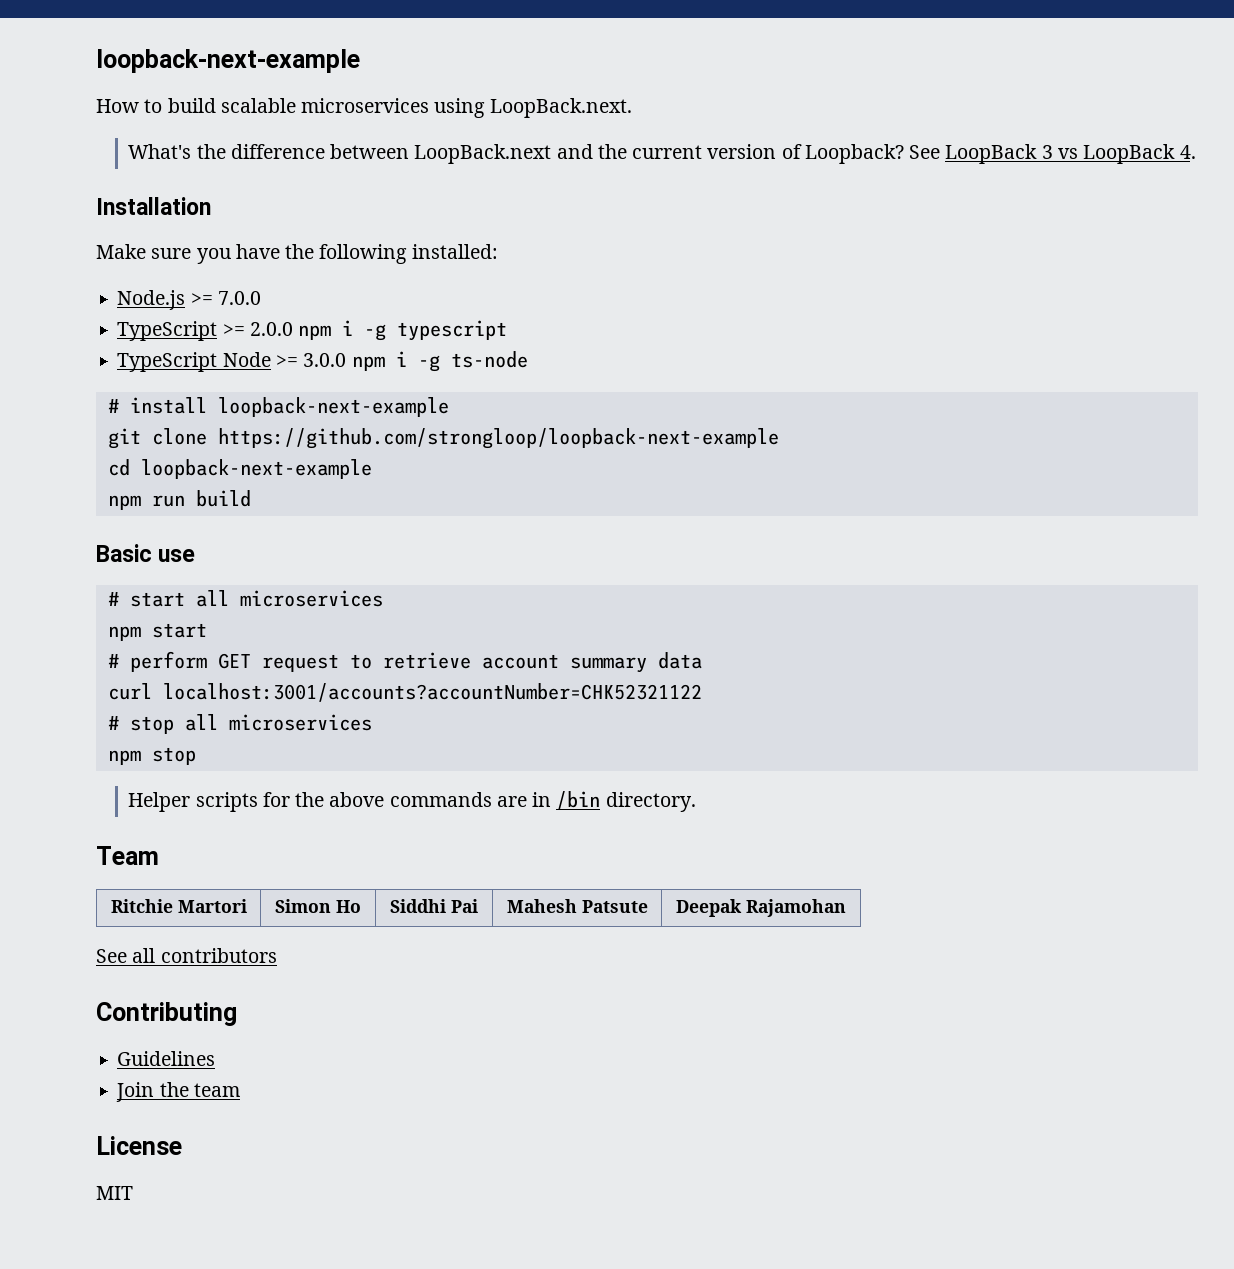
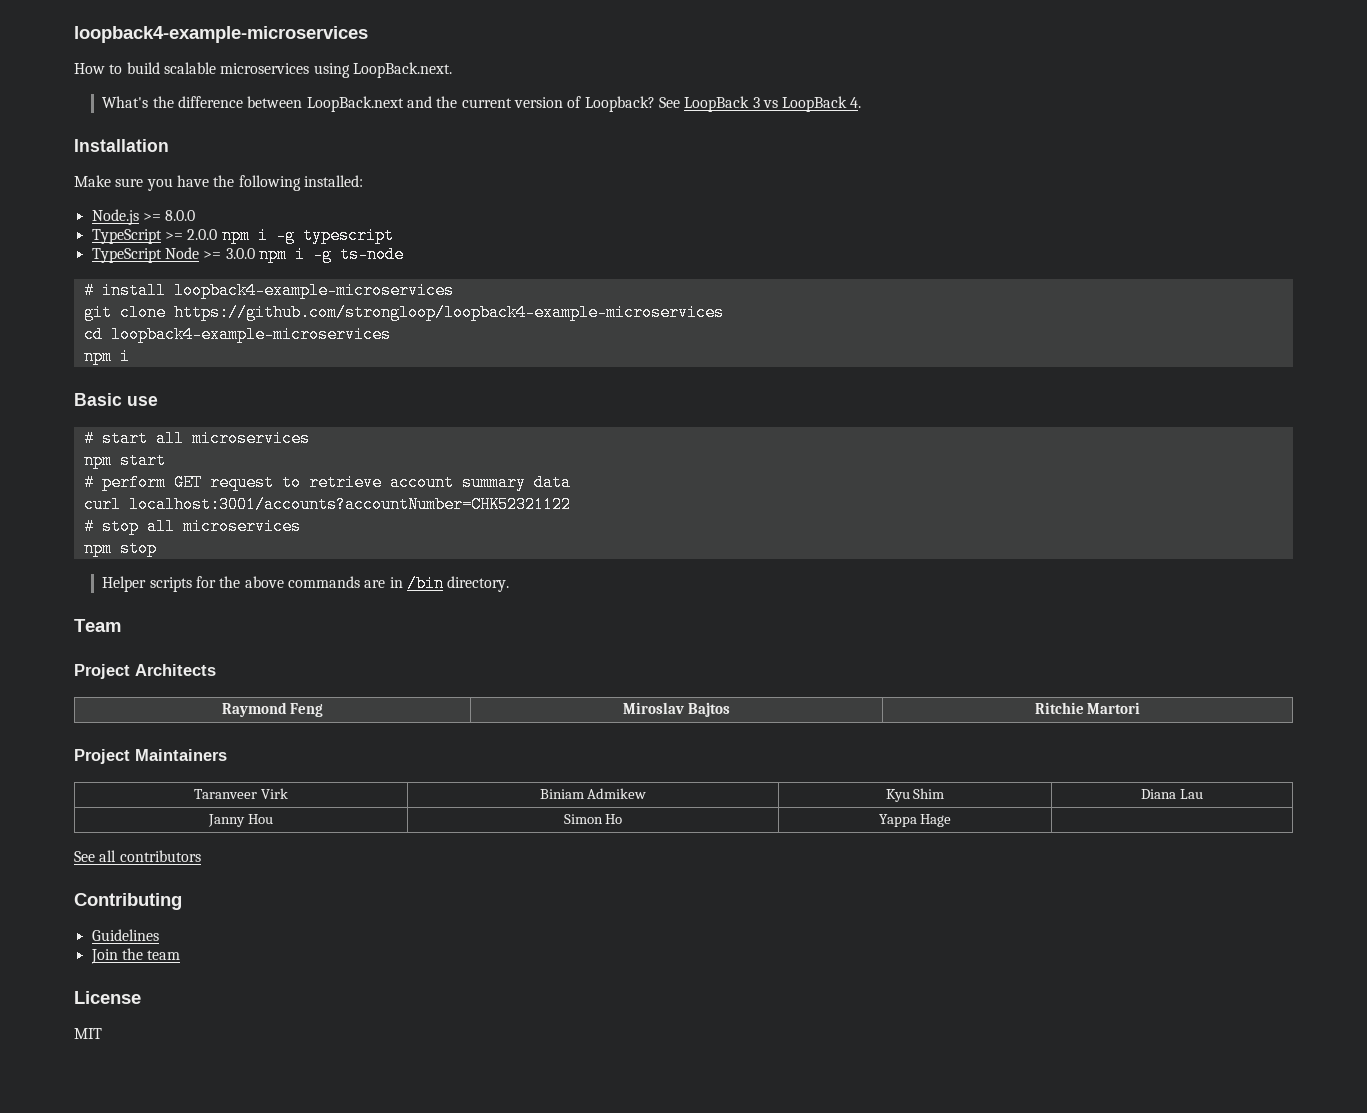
[96,49,360,73] loopback-next-example -> [74,26,368,43] loopback4-example-microservices
[217,291,261,305] 7.0.0 -> [165,210,196,221] 8.0.0
[217,397,449,417] loopback-next-example -> [173,282,454,299] loopback4-example-microservices
[217,428,779,449] https://github.com/strongloop/loopback-next-example -> [173,304,724,321] https://github.com/strongloop/loopback4-example-microservices
[140,459,372,479] [107,490,251,510] loopback-next-example // npm run build -> [110,326,391,343] [83,348,130,365] loopback4-example-microservices // npm i
[110,899,247,913] [275,899,361,913] [390,899,478,913] [506,899,648,913] [676,899,846,917] // Ritchie Martori | Simon Ho | Siddhi Pai | Mahesh Patsute | Deepak Rajamohan -> [74,664,216,679] [221,702,324,717] [623,702,730,717] [1034,702,1141,714] [74,749,227,764] [194,788,288,799] [539,788,647,799] [885,788,945,802] [1141,789,1203,799] [208,814,273,827] [563,814,623,824] [878,814,952,827] // Project Architects // Raymond Feng | Miroslav Bajtos | Ritchie Martori // Project Maintainers // Taranveer Virk | Biniam Admikew | Kyu Shim | Diana Lau // Janny Hou | Simon Ho | Yappa Hage |

